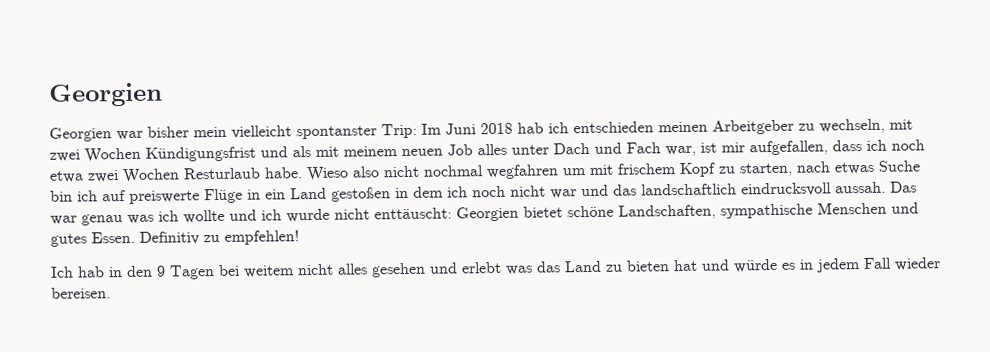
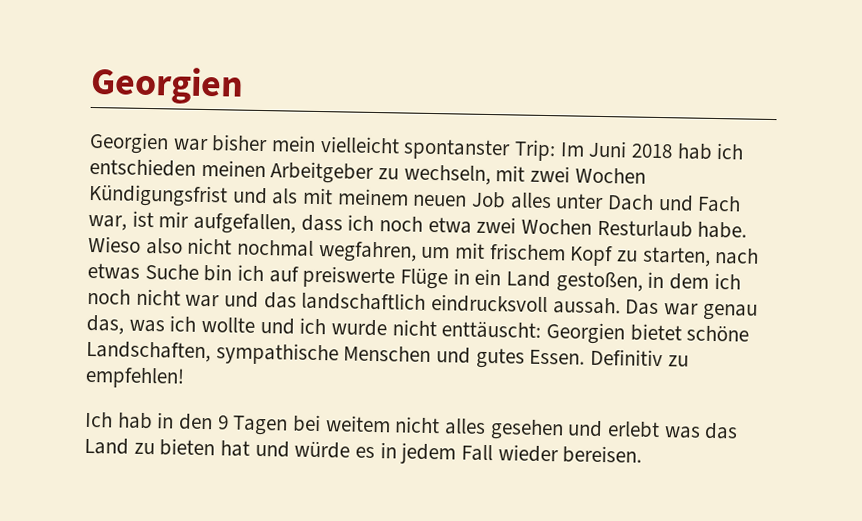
[486,164,559,180] wegfahren -> [317,241,417,263] wegfahren,
[331,187,391,202] gestoßen -> [555,271,643,293] gestoßen,
(123, 220) none -> [86,314,124,335] das,

